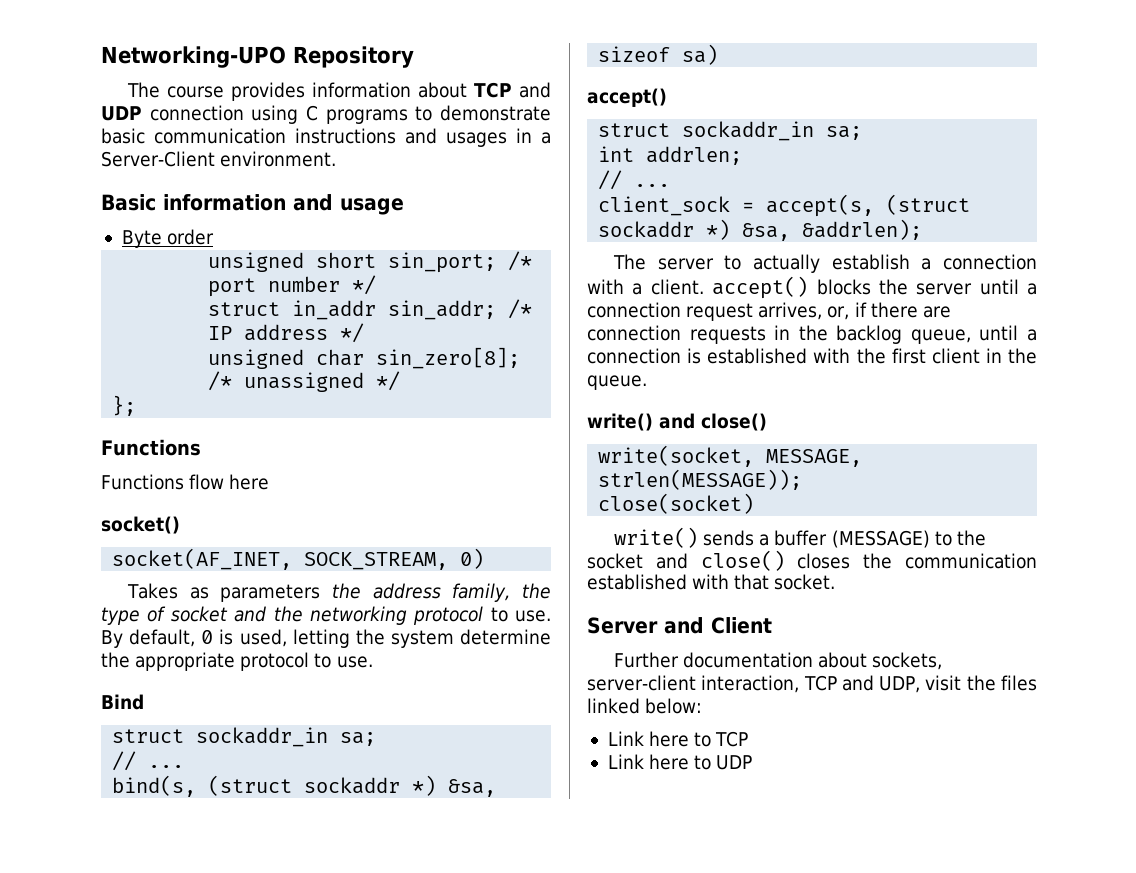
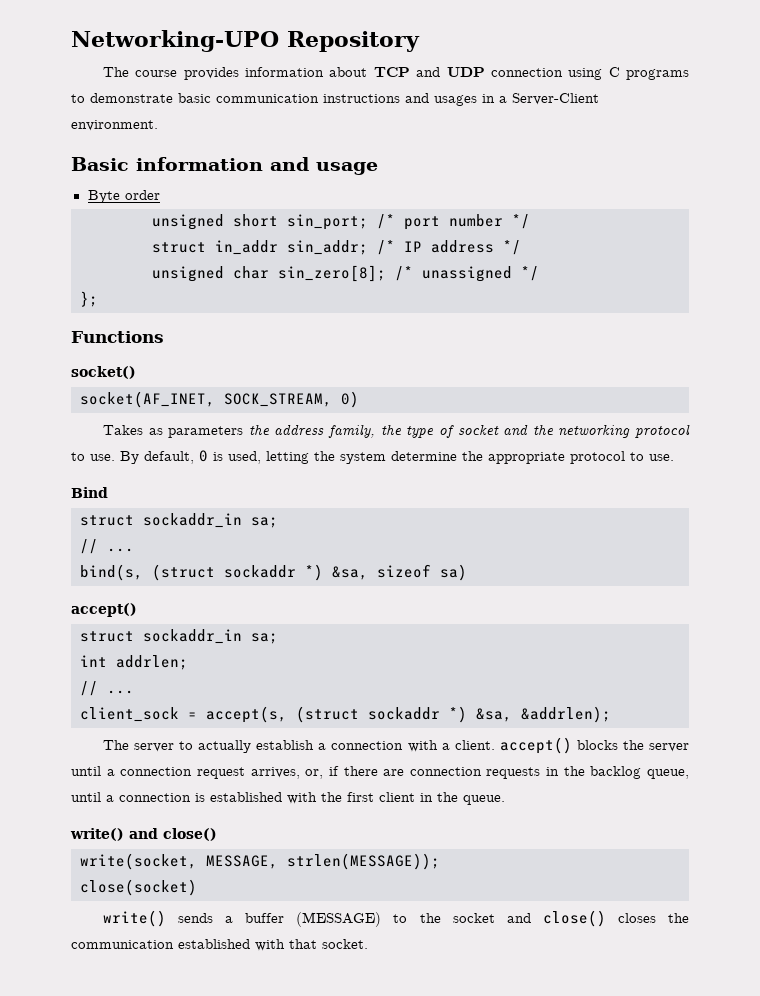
[101,474,270,490] // Functions flow here -> (164, 337) none
[587,617,772,634] [614,652,943,670] [587,675,1037,693] [587,698,703,714] [607,731,749,747] [607,754,753,770] // Server and Client // Further documentation about sockets, server-client interaction, TCP and UDP, visit the files linked below: // Link here to TCP // Link here to UDP -> (368, 944) none

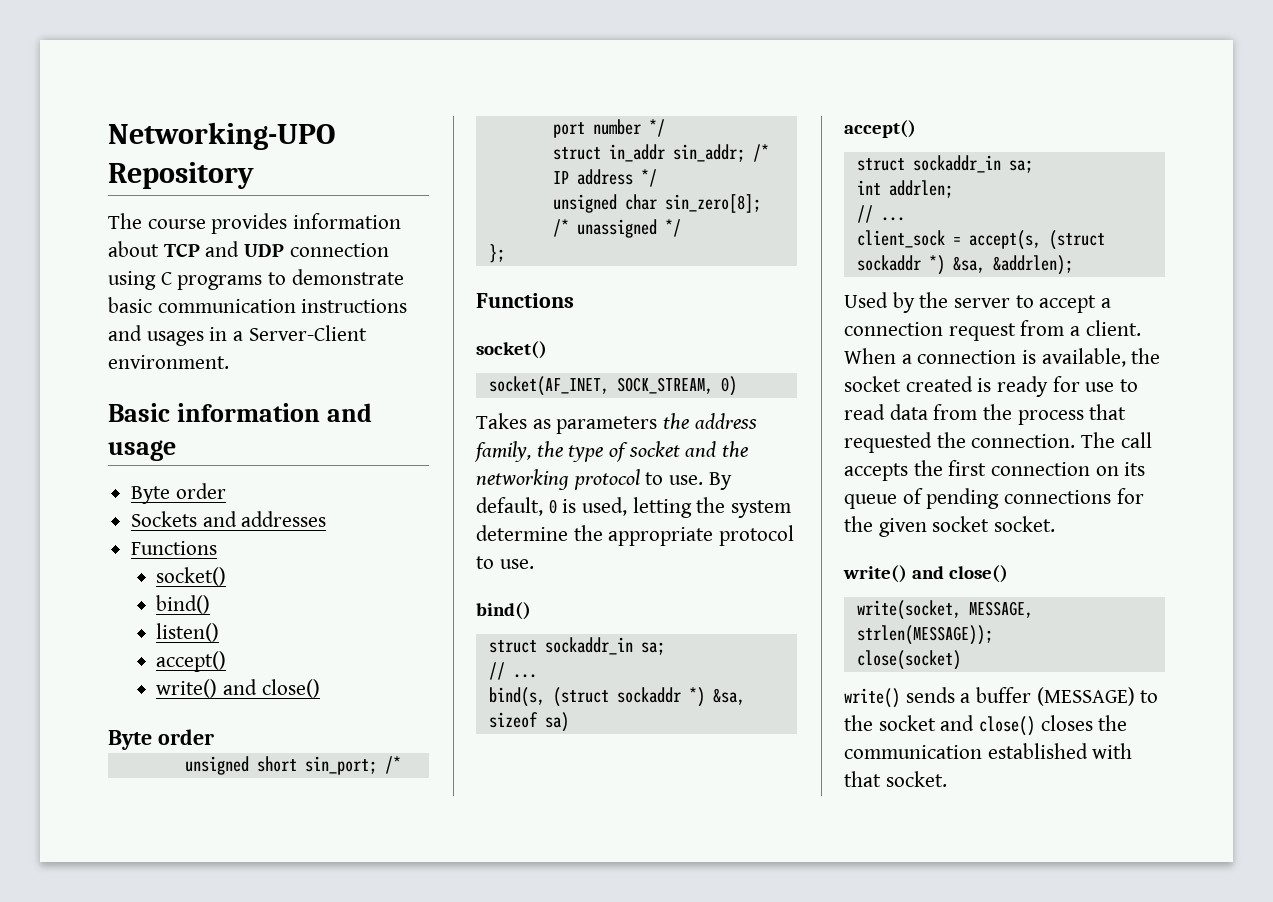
(160, 195) none -> [131,511,327,527] [131,541,218,555] [156,567,227,586] [156,595,211,614] [156,623,220,642] [156,651,227,672] [156,679,320,698] [108,729,214,750] // Sockets and addresses // Functions // socket() // bind() // listen() // accept() // write() and close() // Byte order
[71,487,108,498] Bind -> [476,602,531,620] bind()
[103,737,689,754] [71,766,690,779] [71,792,505,805] The server to actually establish a connection with a client. accept() blocks the server until a connection request arrives, or, if there are connection requests in the backlog queue, until a connection is established with the first client in the queue. -> [844,292,1112,313] [844,320,1141,341] [844,348,1161,367] [844,376,1139,397] [844,404,1127,425] [844,432,1152,453] [844,460,1146,481] [844,488,1144,509] [844,516,1056,537] Used by the server to accept a connection request from a client. When a connection is available, the socket created is ready for use to read data from the process that requested the connection. The call accepts the first connection on its queue of pending connections for the given socket socket.

